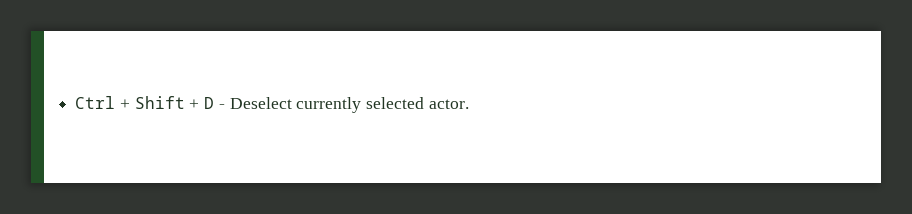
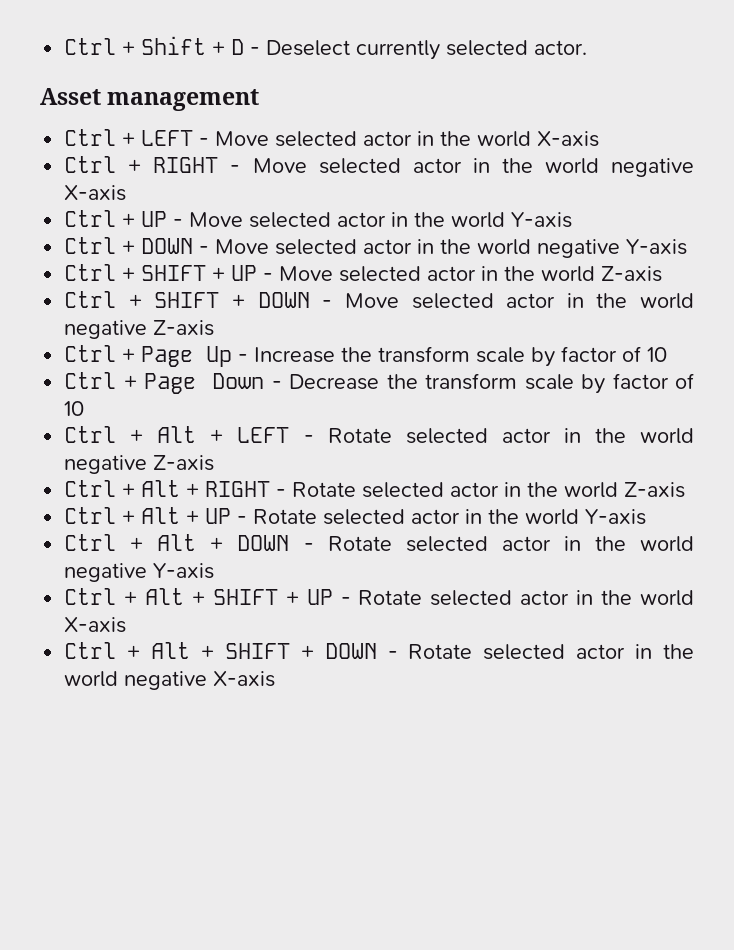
(469, 104) none -> [40,88,260,111] [64,129,600,147] [64,156,694,177] [64,185,127,201] [64,210,573,228] [64,237,688,258] [64,264,663,282] [64,291,695,309] [64,320,215,339] [64,345,668,367] [64,372,694,394] [64,401,85,416] [64,426,694,444] [64,455,215,474] [64,480,686,498] [64,507,647,525] [64,534,694,552] [64,563,215,582] [64,588,694,606] [64,617,127,633] [64,642,694,660] [64,671,276,690] // Asset management // Ctrl + LEFT - Move selected actor in the world X-axis // Ctrl + RIGHT - Move selected actor in the world negative X-axis // Ctrl + UP - Move selected actor in the world Y-axis // Ctrl + DOWN - Move selected actor in the world negative Y-axis // Ctrl + SHIFT + UP - Move selected actor in the world Z-axis // Ctrl + SHIFT + DOWN - Move selected actor in the world negative Z-axis // Ctrl + Page Up - Increase the transform scale by factor of 10 // Ctrl + Page Down - Decrease the transform scale by factor of 10 // Ctrl + Alt + LEFT - Rotate selected actor in the world negative Z-axis // Ctrl + Alt + RIGHT - Rotate selected actor in the world Z-axis // Ctrl + Alt + UP - Rotate selected actor in the world Y-axis // Ctrl + Alt + DOWN - Rotate selected actor in the world negative Y-axis // Ctrl + Alt + SHIFT + UP - Rotate selected actor in the world X-axis // Ctrl + Alt + SHIFT + DOWN - Rotate selected actor in the world negative X-axis

